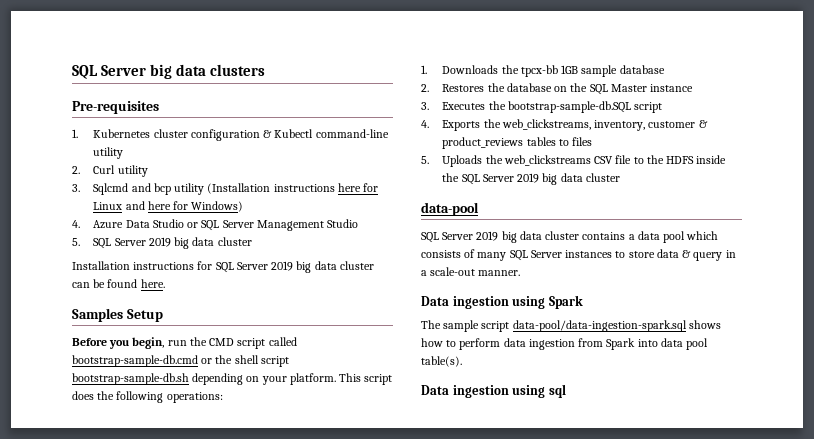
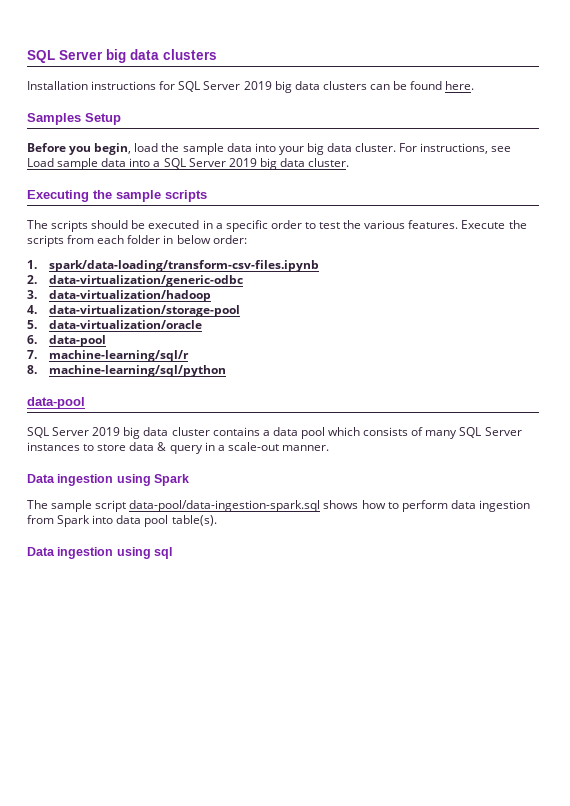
[72,101,159,114] [72,129,389,141] [93,147,124,159] [72,165,148,177] [72,183,379,195] [93,201,244,212] [72,219,359,231] [72,237,252,249] // Pre-requisites // 1. Kubernetes cluster configuration & Kubectl command-line utility // 2. Curl utility // 3. Sqlcmd and bcp utility (Installation instructions here for Linux and here for Windows) // 4. Azure Data Studio or SQL Server Management Studio // 5. SQL Server 2019 big data cluster -> (217, 54) none
[339,261,374,270] cluster -> [322,81,367,90] clusters
[167,337,297,349] [72,355,289,367] [72,373,393,385] [72,391,223,403] [421,65,665,77] [421,83,694,95] [421,101,663,113] [421,119,708,131] [442,137,593,149] [421,155,727,167] [442,173,620,185] run the CMD script called bootstrap-sample-db.cmd or the shell script bootstrap-sample-db.sh depending on your platform. This script does the following operations: // 1. Downloads the tpcx-bb 1GB sample database // 2. Restores the database on the SQL Master instance // 3. Executes the bootstrap-sample-db.SQL script // 4. Exports the web_clickstreams, inventory, customer & product_reviews tables to files // 5. Uploads the web_clickstreams CSV file to the HDFS inside the SQL Server 2019 big data cluster -> [134,143,512,155] [27,158,350,170] [27,190,207,202] [27,220,527,232] [27,235,247,247] [27,260,320,272] [27,275,244,287] [27,290,212,302] [27,305,241,317] [27,320,203,329] [27,335,107,347] [27,350,190,362] [27,365,227,377] load the sample data into your big data cluster. For instructions, see Load sample data into a SQL Server 2019 big data cluster. // Executing the sample scripts // The scripts should be executed in a specific order to test the various features. Execute the scripts from each folder in below order: // 1. spark/data-loading/transform-csv-files.ipynb // 2. data-virtualization/generic-odbc // 3. data-virtualization/hadoop // 4. data-virtualization/storage-pool // 5. data-virtualization/oracle // 6. data-pool // 7. machine-learning/sql/r // 8. machine-learning/sql/python

